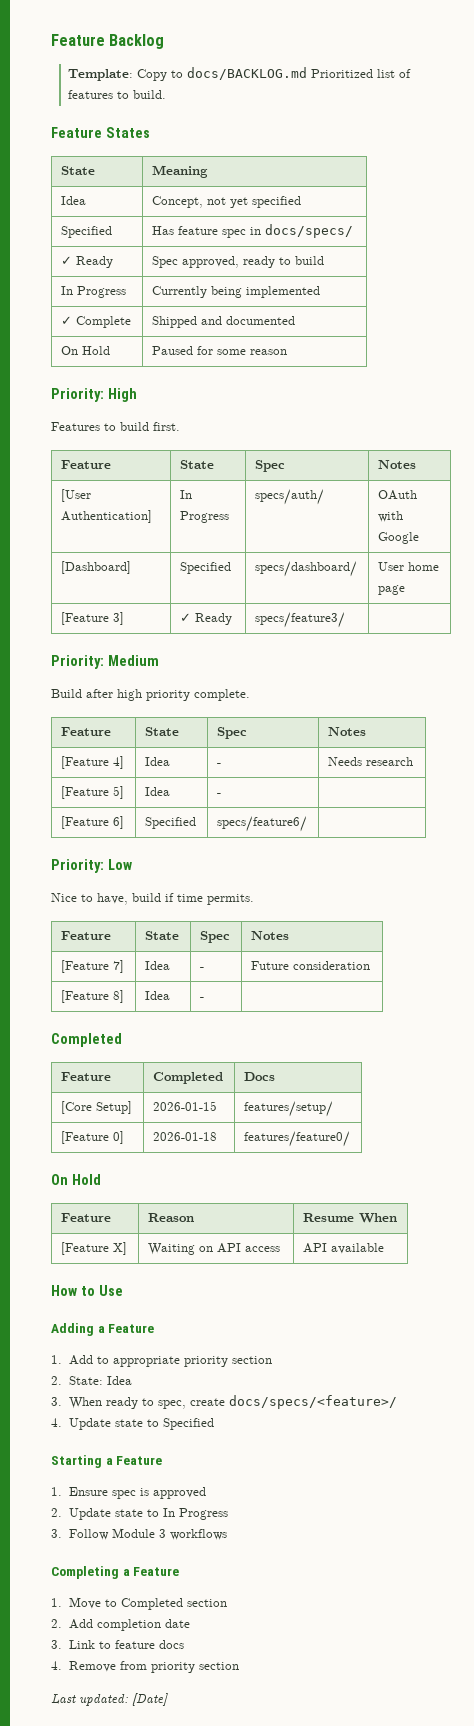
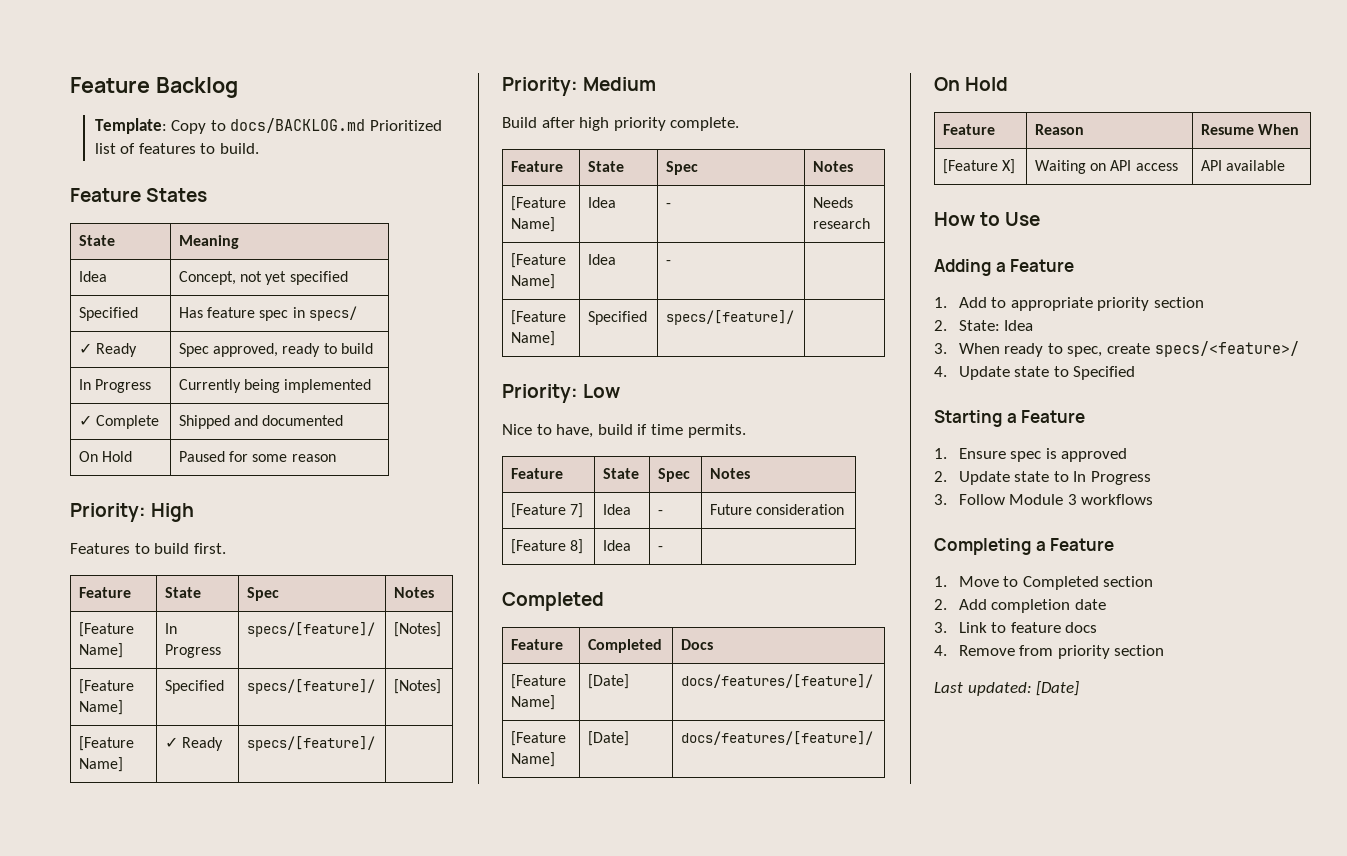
[265,224,354,238] docs/specs/ -> [308,306,357,321] specs/
[61,489,92,502] [61,510,153,523] [180,490,193,499] [180,511,230,523] [255,489,325,505] [378,490,418,500] [378,511,404,522] [378,532,420,544] [61,561,132,574] [180,562,232,574] [255,561,358,577] [378,562,440,571] [378,585,406,595] [61,612,125,625] [180,613,233,625] [255,612,346,628] [User Authentication] | In Progress | specs/auth/ | OAuth with Google // [Dashboard] | Specified | specs/dashboard/ | User home page // [Feature 3] | ✓ Ready | specs/feature3/ -> [79,622,135,637] [79,643,124,658] [165,623,178,634] [165,644,222,658] [247,622,376,637] [394,622,442,637] [79,679,135,694] [79,700,124,715] [165,680,225,694] [247,679,376,694] [394,679,442,694] [79,736,135,751] [79,757,124,772] [165,737,224,751] [247,736,376,751] [Feature Name] | In Progress | specs/[feature]/ | [Notes] // [Feature Name] | Specified | specs/[feature]/ | [Notes] // [Feature Name] | ✓ Ready | specs/[feature]/
[113,756,125,769] 4] -> [511,217,556,232] Name]
[113,786,125,799] 5] -> [511,274,556,289] Name]
[113,816,125,829] [145,817,197,829] [217,816,308,832] 6] | Specified | specs/feature6/ -> [511,331,556,346] [588,311,648,325] [666,310,795,325] Name] | Specified | specs/[feature]/
[61,1101,133,1114] [153,1101,218,1111] [244,1101,334,1117] [61,1131,125,1144] [153,1132,218,1141] [244,1131,351,1147] [Core Setup] | 2026-01-15 | features/setup/ // [Feature 0] | 2026-01-18 | features/feature0/ -> [511,674,567,689] [511,695,556,710] [588,674,630,689] [681,674,874,688] [511,731,567,746] [511,752,556,767] [588,731,630,746] [681,731,874,745] [Feature Name] | [Date] | docs/features/[feature]/ // [Feature Name] | [Date] | docs/features/[feature]/
[228,1395,397,1409] docs/specs/<feature>/ -> [1154,341,1299,357] specs/<feature>/

